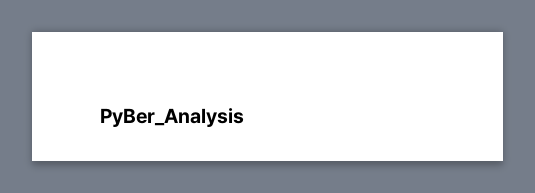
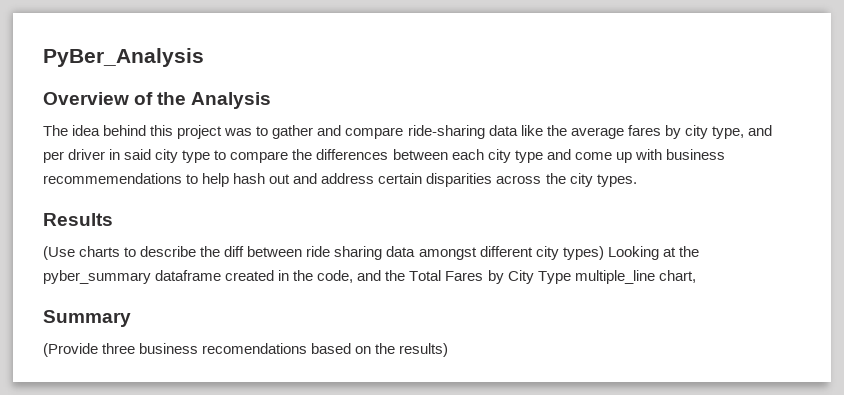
(244, 117) none -> [43,92,272,109] [43,125,772,139] [43,149,725,163] [43,173,637,187] [43,213,113,226] [43,246,699,260] [43,270,696,284] [43,310,131,327] [43,343,449,357] // Overview of the Analysis // The idea behind this project was to gather and compare ride-sharing data like the average fares by city type, and per driver in said city type to compare the differences between each city type and come up with business recommemendations to help hash out and address certain disparities across the city types. // Results // (Use charts to describe the diff between ride sharing data amongst different city types) Looking at the pyber_summary dataframe created in the code, and the Total Fares by City Type multiple_line chart, // Summary // (Provide three business recomendations based on the results)

